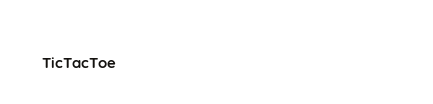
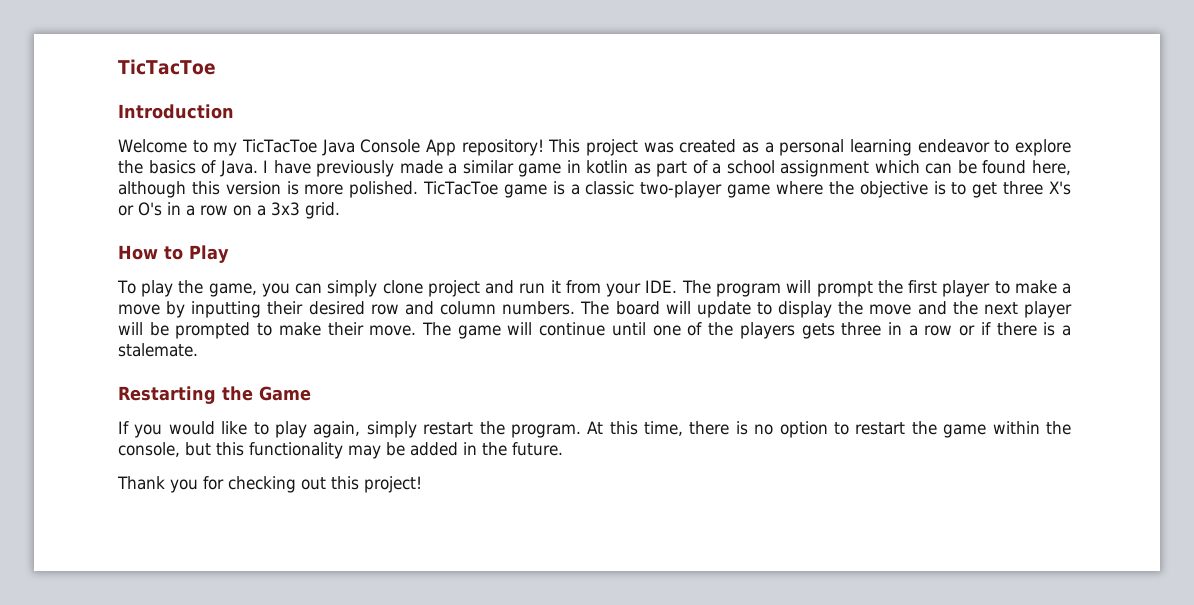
[42,57,116,68] TicTacToe -> [118,59,216,75] [118,104,234,119] [118,139,1071,156] [118,160,1071,177] [118,181,1071,198] [118,202,340,219] [118,245,229,263] [117,280,1072,297] [118,301,1072,318] [118,322,1072,339] [118,343,198,357] [118,386,311,404] [118,421,1072,438] [118,442,563,459] [117,476,422,493] TicTacToe // Introduction // Welcome to my TicTacToe Java Console App repository! This project was created as a personal learning endeavor to explore the basics of Java. I have previously made a similar game in kotlin as part of a school assignment which can be found here, although this version is more polished. TicTacToe game is a classic two-player game where the objective is to get three X's or O's in a row on a 3x3 grid. // How to Play // To play the game, you can simply clone project and run it from your IDE. The program will prompt the first player to make a move by inputting their desired row and column numbers. The board will update to display the move and the next player will be prompted to make their move. The game will continue until one of the players gets three in a row or if there is a stalemate. // Restarting the Game // If you would like to play again, simply restart the program. At this time, there is no option to restart the game within the console, but this functionality may be added in the future. // Thank you for checking out this project!

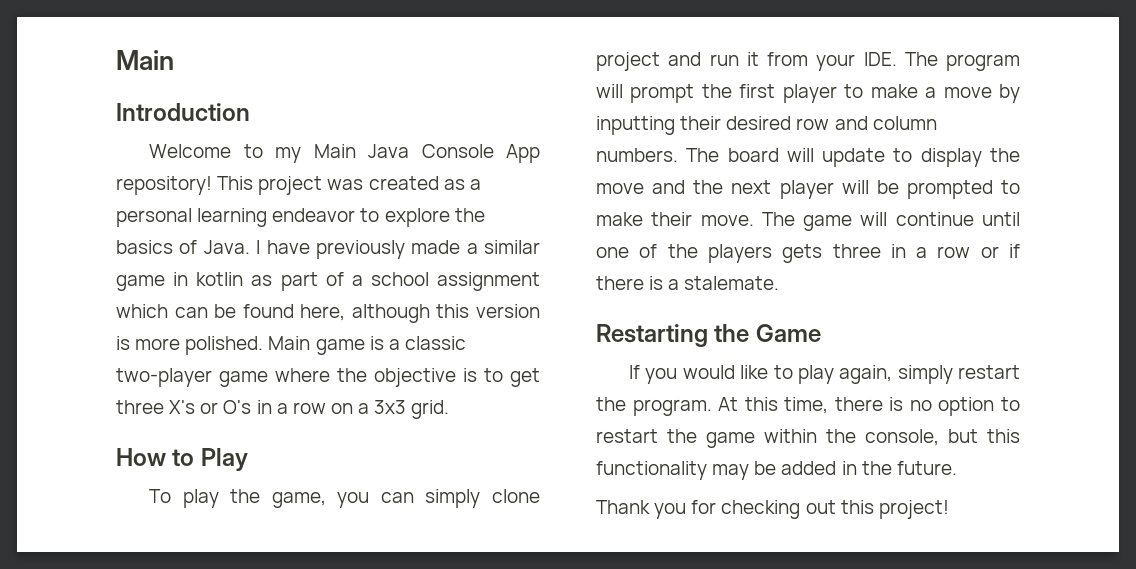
[118,59,216,75] TicTacToe -> [116,50,174,70] Main
[241,139,317,153] TicTacToe -> [313,144,356,158] Main
[423,181,499,195] TicTacToe -> [268,336,311,350] Main

